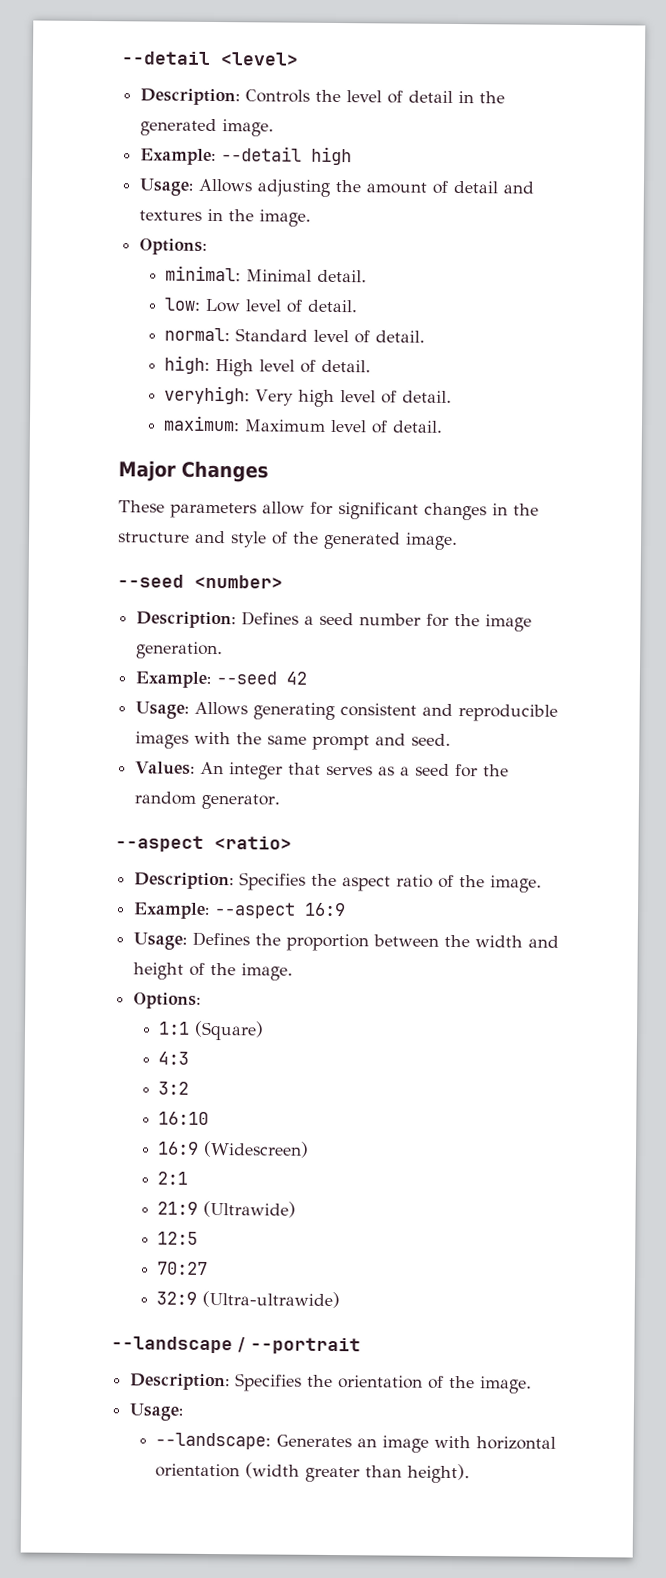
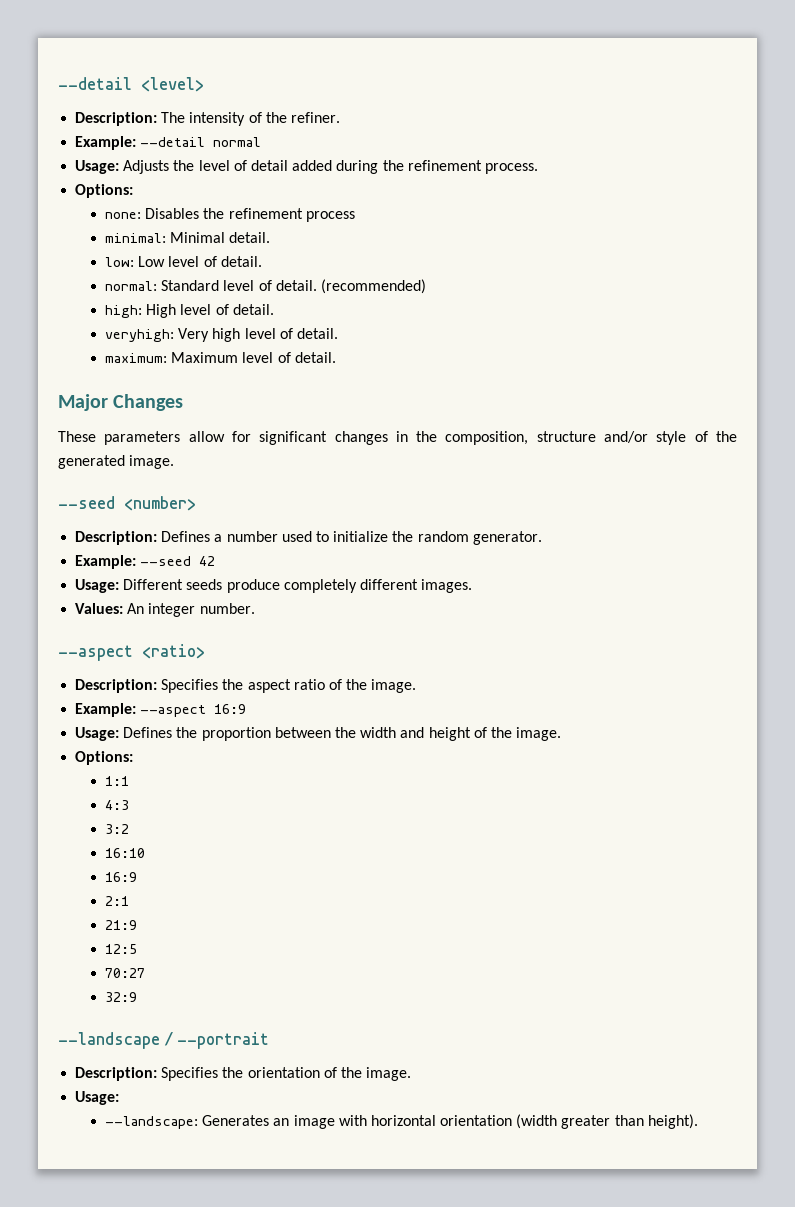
[245,89,506,104] [140,118,275,137] [140,146,353,166] [139,178,535,197] [139,208,312,227] [139,238,208,255] Controls the level of detail in the generated image. // Example: --detail high // Usage: Allows adjusting the amount of detail and textures in the image. // Options: -> [161,112,340,126] [75,136,262,150] [75,160,538,174] [75,184,134,198] [104,208,355,222] The intensity of the refiner. // Example: --detail normal // Usage: Adjusts the level of detail added during the refinement process. // Options: // none: Disables the refinement process
(426, 336) none -> [320,279,426,294] (recommended)
[118,530,226,544] structure and -> [445,431,649,445] composition, structure and/or
[319,612,533,632] [136,641,224,660] [135,671,308,689] [135,701,559,722] [135,731,452,751] [135,761,510,780] [134,791,281,810] seed number for the image generation. // Example: --seed 42 // Usage: Allows generating consistent and reproducible images with the same prompt and seed. // Values: An integer that serves as a seed for the random generator. -> [226,531,542,545] [75,555,216,569] [75,579,473,593] [75,603,255,617] number used to initialize the random generator. // Example: --seed 42 // Usage: Different seeds produce completely different images. // Values: An integer number.
[194,1020,265,1041] (Square) -> (129, 781) none
[203,1140,310,1158] (Widescreen) -> (137, 877) none
[203,1200,297,1218] (Ultrawide) -> (137, 925) none
[202,1290,341,1309] (Ultra-ultrawide) -> (137, 997) none

